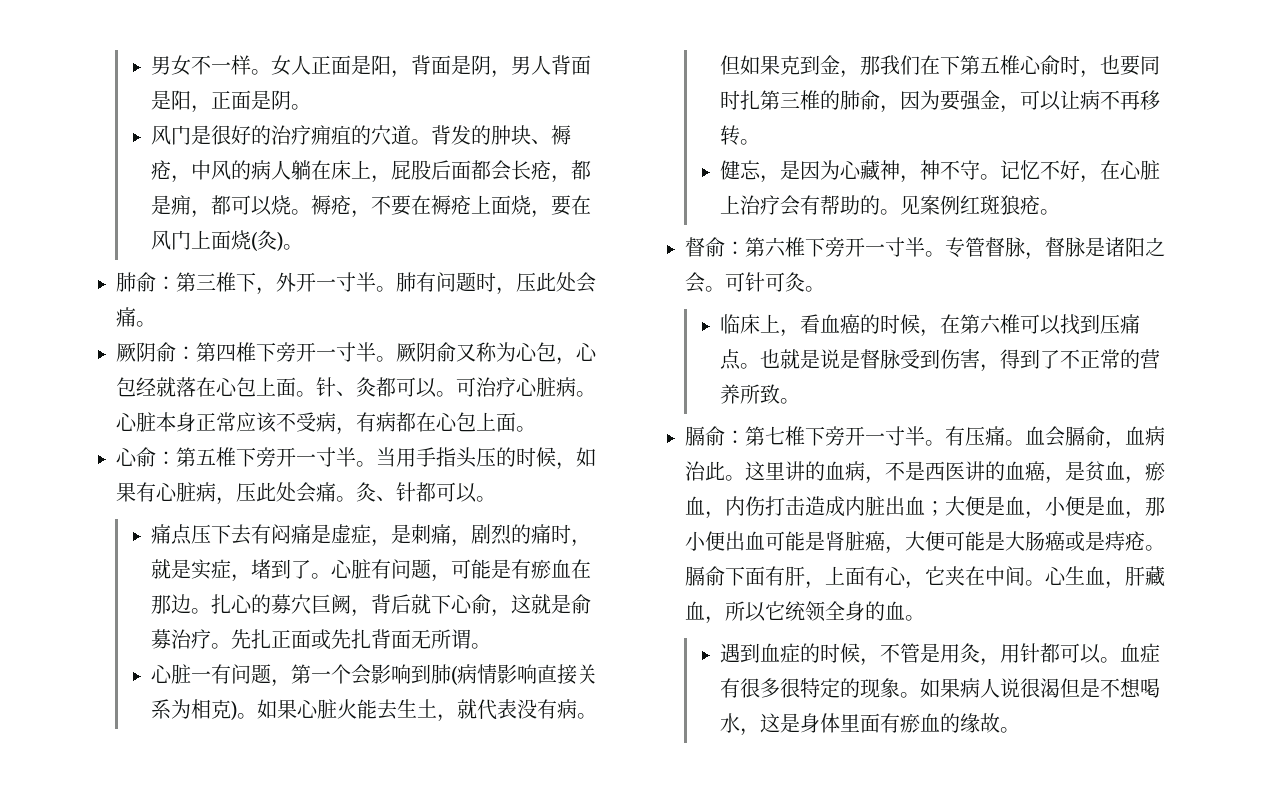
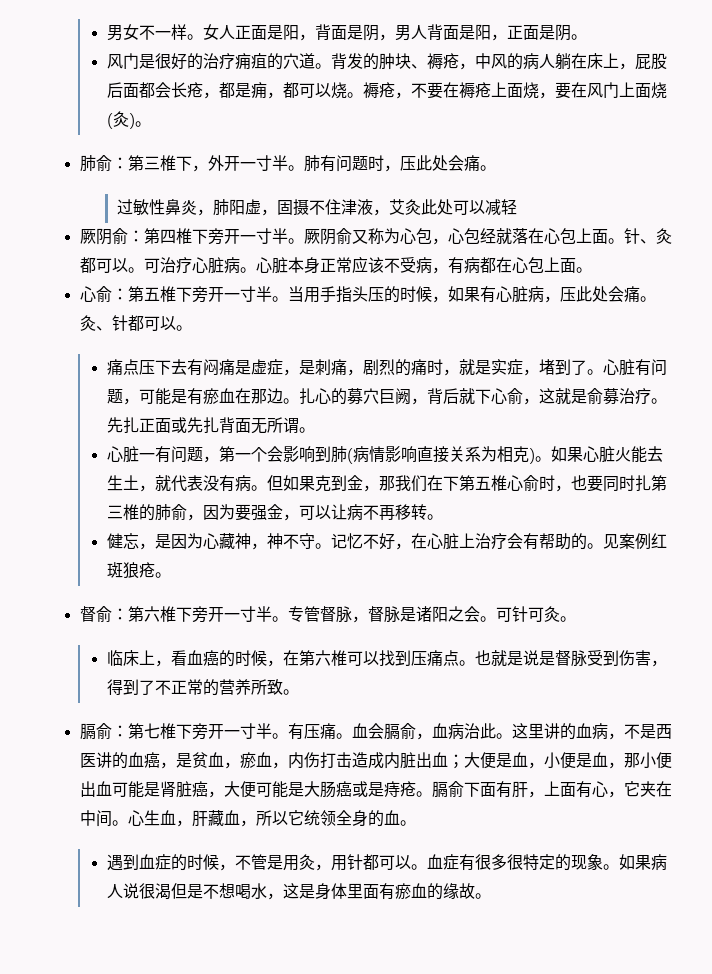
(156, 324) none -> [116,199,517,216] // 过敏性鼻炎，肺阳虚，固摄不住津液，艾灸此处可以减轻

